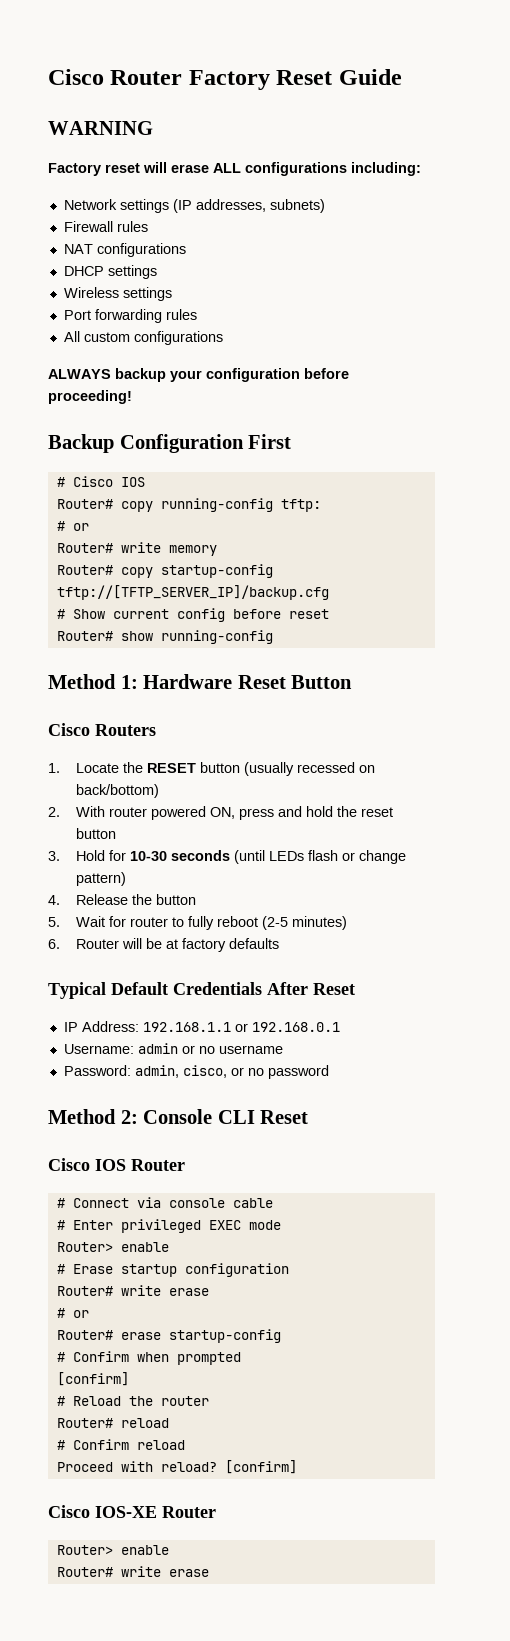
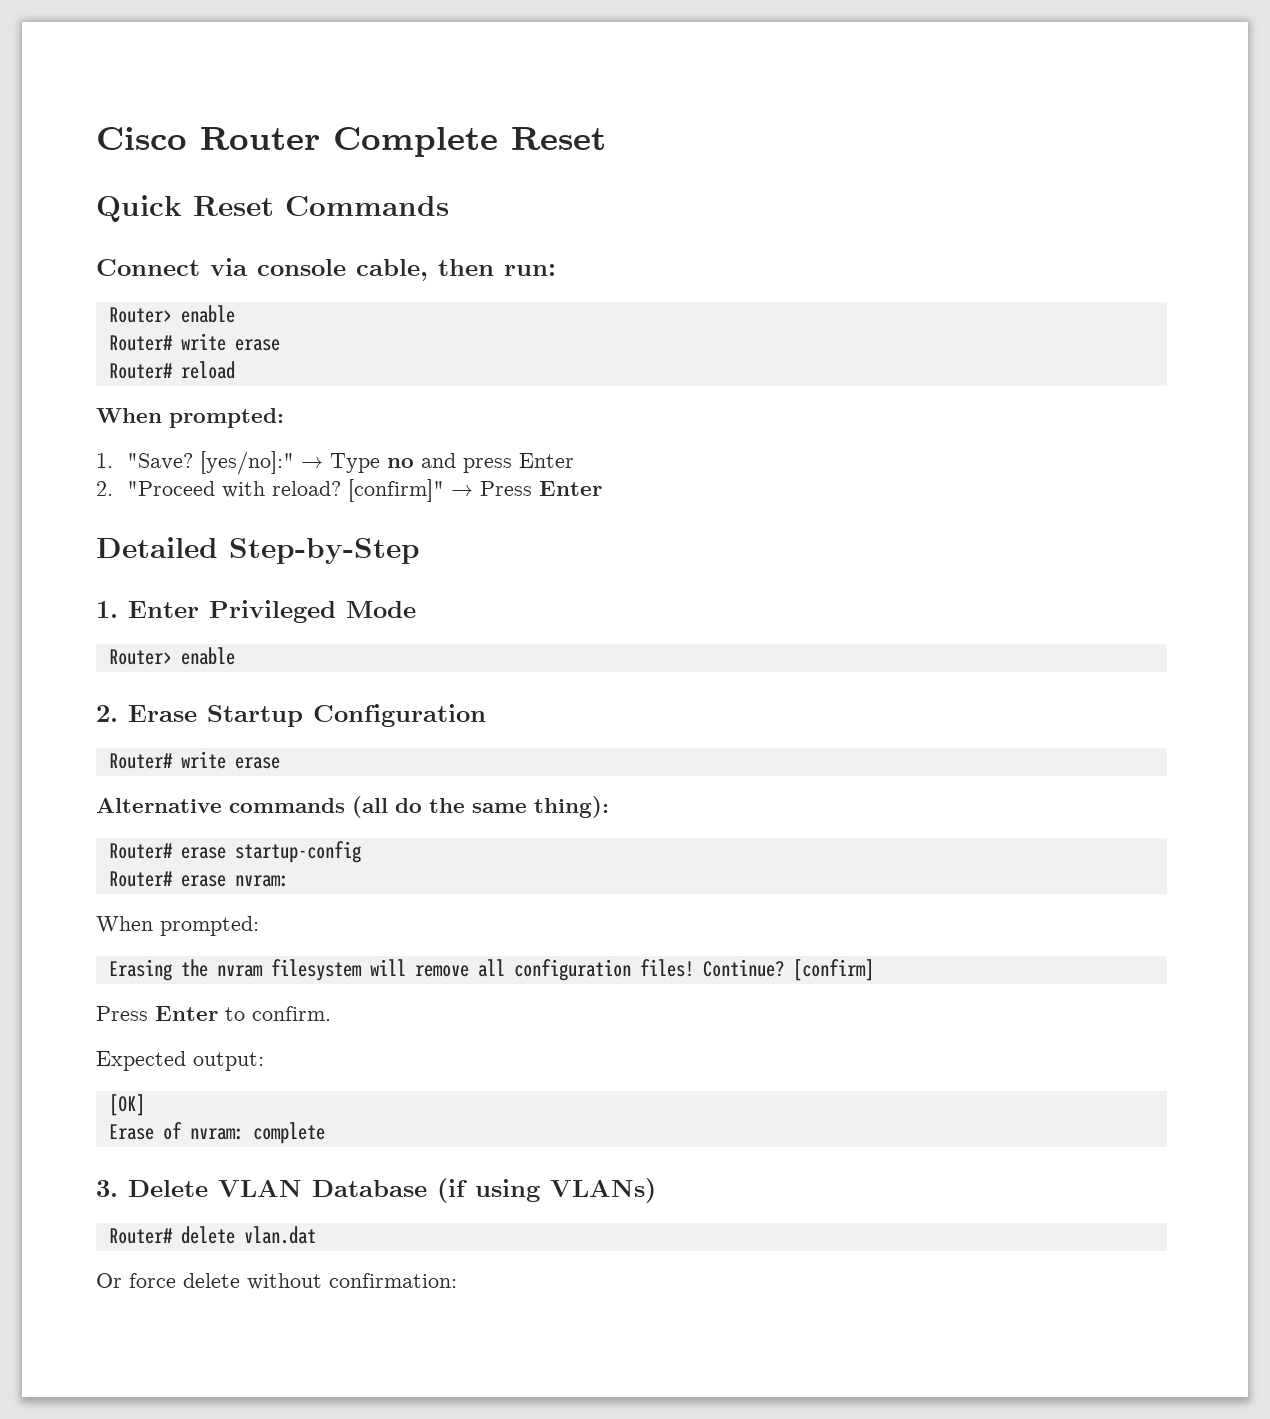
[188,69,402,90] [48,121,153,135] [48,162,421,176] [63,199,325,213] [63,221,148,232] [63,243,186,257] [63,265,157,279] [63,287,172,301] [63,309,197,323] [63,331,223,345] [48,368,349,382] [48,390,132,404] [48,434,292,453] [56,476,145,487] [56,498,321,512] [56,521,89,531] [56,542,217,556] [56,564,273,578] [56,585,329,600] [56,608,329,622] [56,630,273,644] [48,674,353,689] [48,723,156,736] [48,762,376,776] [76,784,160,798] [48,806,394,820] [76,828,117,839] [48,850,407,864] [76,872,127,886] [48,894,197,905] [48,916,348,930] [48,938,280,952] [48,982,355,999] [63,1021,340,1032] [63,1043,283,1054] [63,1065,329,1079] [48,1109,309,1124] [48,1158,185,1171] [56,1197,273,1208] [56,1219,281,1233] [56,1242,169,1252] [56,1263,289,1277] [56,1285,209,1296] [56,1308,89,1318] [56,1329,281,1343] [56,1351,241,1365] [56,1372,129,1386] [56,1396,209,1406] [56,1418,169,1428] [56,1439,185,1450] [56,1460,297,1474] [48,1505,216,1518] Factory Reset Guide // WARNING // Factory reset will erase ALL configurations including: // Network settings (IP addresses, subnets) // Firewall rules // NAT configurations // DHCP settings // Wireless settings // Port forwarding rules // All custom configurations // ALWAYS backup your configuration before proceeding! // Backup Configuration First // # Cisco IOS // Router# copy running-config tftp: // # or // Router# write memory // Router# copy startup-config tftp://[TFTP_SERVER_IP]/backup.cfg // # Show current config before reset // Router# show running-config // Method 1: Hardware Reset Button // Cisco Routers // 1. Locate the RESET button (usually recessed on back/bottom) // 2. With router powered ON, press and hold the reset button // 3. Hold for 10-30 seconds (until LEDs flash or change pattern) // 4. Release the button // 5. Wait for router to fully reboot (2-5 minutes) // 6. Router will be at factory defaults // Typical Default Credentials After Reset // IP Address: 192.168.1.1 or 192.168.0.1 // Username: admin or no username // Password: admin, cisco, or no password // Method 2: Console CLI Reset // Cisco IOS Router // # Connect via console cable // # Enter privileged EXEC mode // Router> enable // # Erase startup configuration // Router# write erase // # or // Router# erase startup-config // # Confirm when prompted // [confirm] // # Reload the router // Router# reload // # Confirm reload // Proceed with reload? [confirm] // Cisco IOS-XE Router -> [333,127,606,157] [96,195,449,222] [96,258,556,281] Complete Reset // Quick Reset Commands // Connect via console cable, then run:
(209, 1573) none -> [108,361,235,379] [96,408,284,428] [96,451,574,475] [96,479,602,502] [96,537,420,564] [96,600,416,623] [108,647,235,665] [96,704,486,727] [108,751,280,769] [96,796,609,818] [108,841,361,863] [108,871,289,887] [96,916,259,936] [108,959,874,981] [96,1006,331,1021] [96,1051,264,1071] [108,1094,145,1116] [108,1122,325,1144] [96,1178,656,1203] [108,1226,316,1244] [96,1273,457,1290] // Router# reload // When prompted: // 1. "Save? [yes/no]:" → Type no and press Enter // 2. "Proceed with reload? [confirm]" → Press Enter // Detailed Step-by-Step // 1. Enter Privileged Mode // Router> enable // 2. Erase Startup Configuration // Router# write erase // Alternative commands (all do the same thing): // Router# erase startup-config // Router# erase nvram: // When prompted: // Erasing the nvram filesystem will remove all configuration files! Continue? [confirm] // Press Enter to confirm. // Expected output: // [OK] // Erase of nvram: complete // 3. Delete VLAN Database (if using VLANs) // Router# delete vlan.dat // Or force delete without confirmation:

